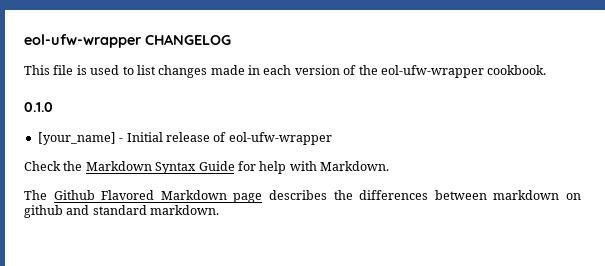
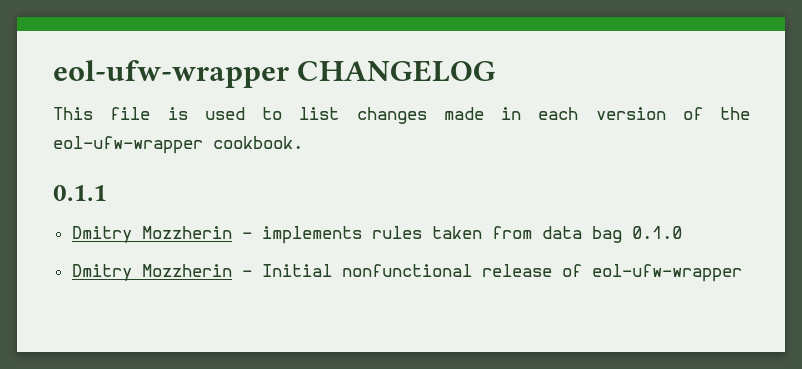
(547, 70) none -> [53,185,107,201] [71,226,622,244] 0.1.1 // Dmitry Mozzherin - implements rules taken from data bag
[37,132,116,145] [your_name] -> [71,264,232,281] Dmitry Mozzherin
(163, 137) none -> [341,264,472,277] nonfunctional
[24,161,389,174] [24,190,582,203] [24,205,220,218] // Check the Markdown Syntax Guide for help with Markdown. // The Github Flavored Markdown page describes the differences between markdown on github and standard markdown. -> (742, 273) none

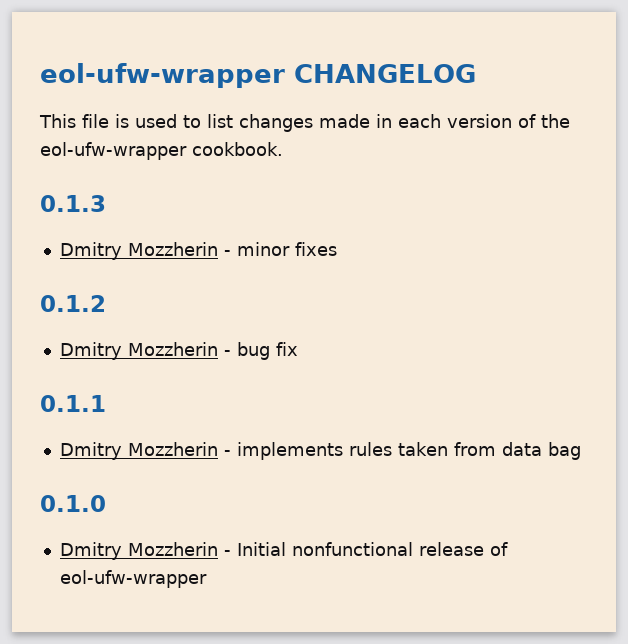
(303, 142) none -> [40,195,106,212] [59,242,337,260] [40,295,106,312] [59,342,298,360] // 0.1.3 // Dmitry Mozzherin - minor fixes // 0.1.2 // Dmitry Mozzherin - bug fix
(622, 234) none -> (581, 451) //

